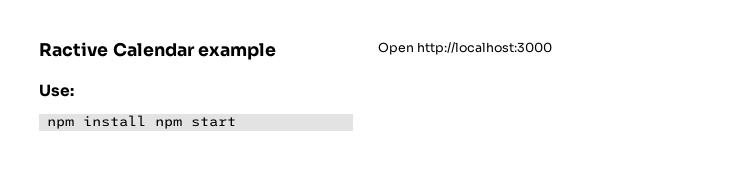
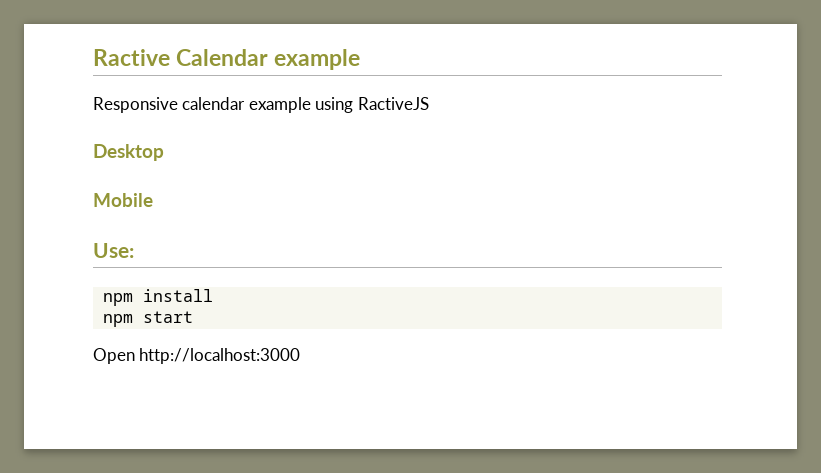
(277, 51) none -> [93,97,429,113] [93,144,164,161] [93,193,153,207] // Responsive calendar example using RactiveJS // Desktop // Mobile
(146, 121) none -> (213, 295) //

